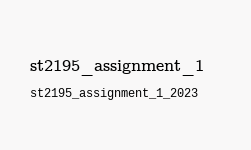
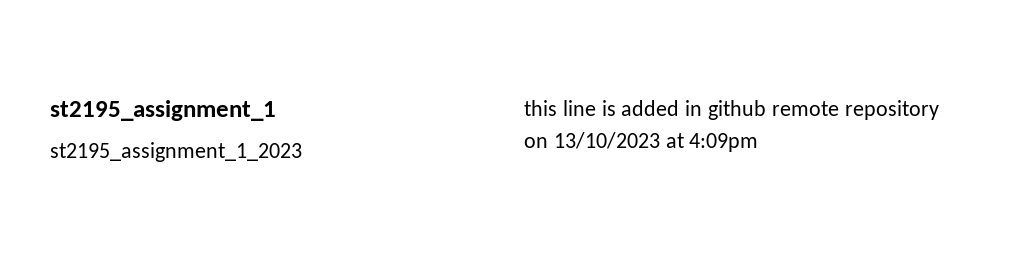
(198, 94) none -> [524,100,939,120] [524,132,759,152] // this line is added in github remote repository on 13/10/2023 at 4:09pm

